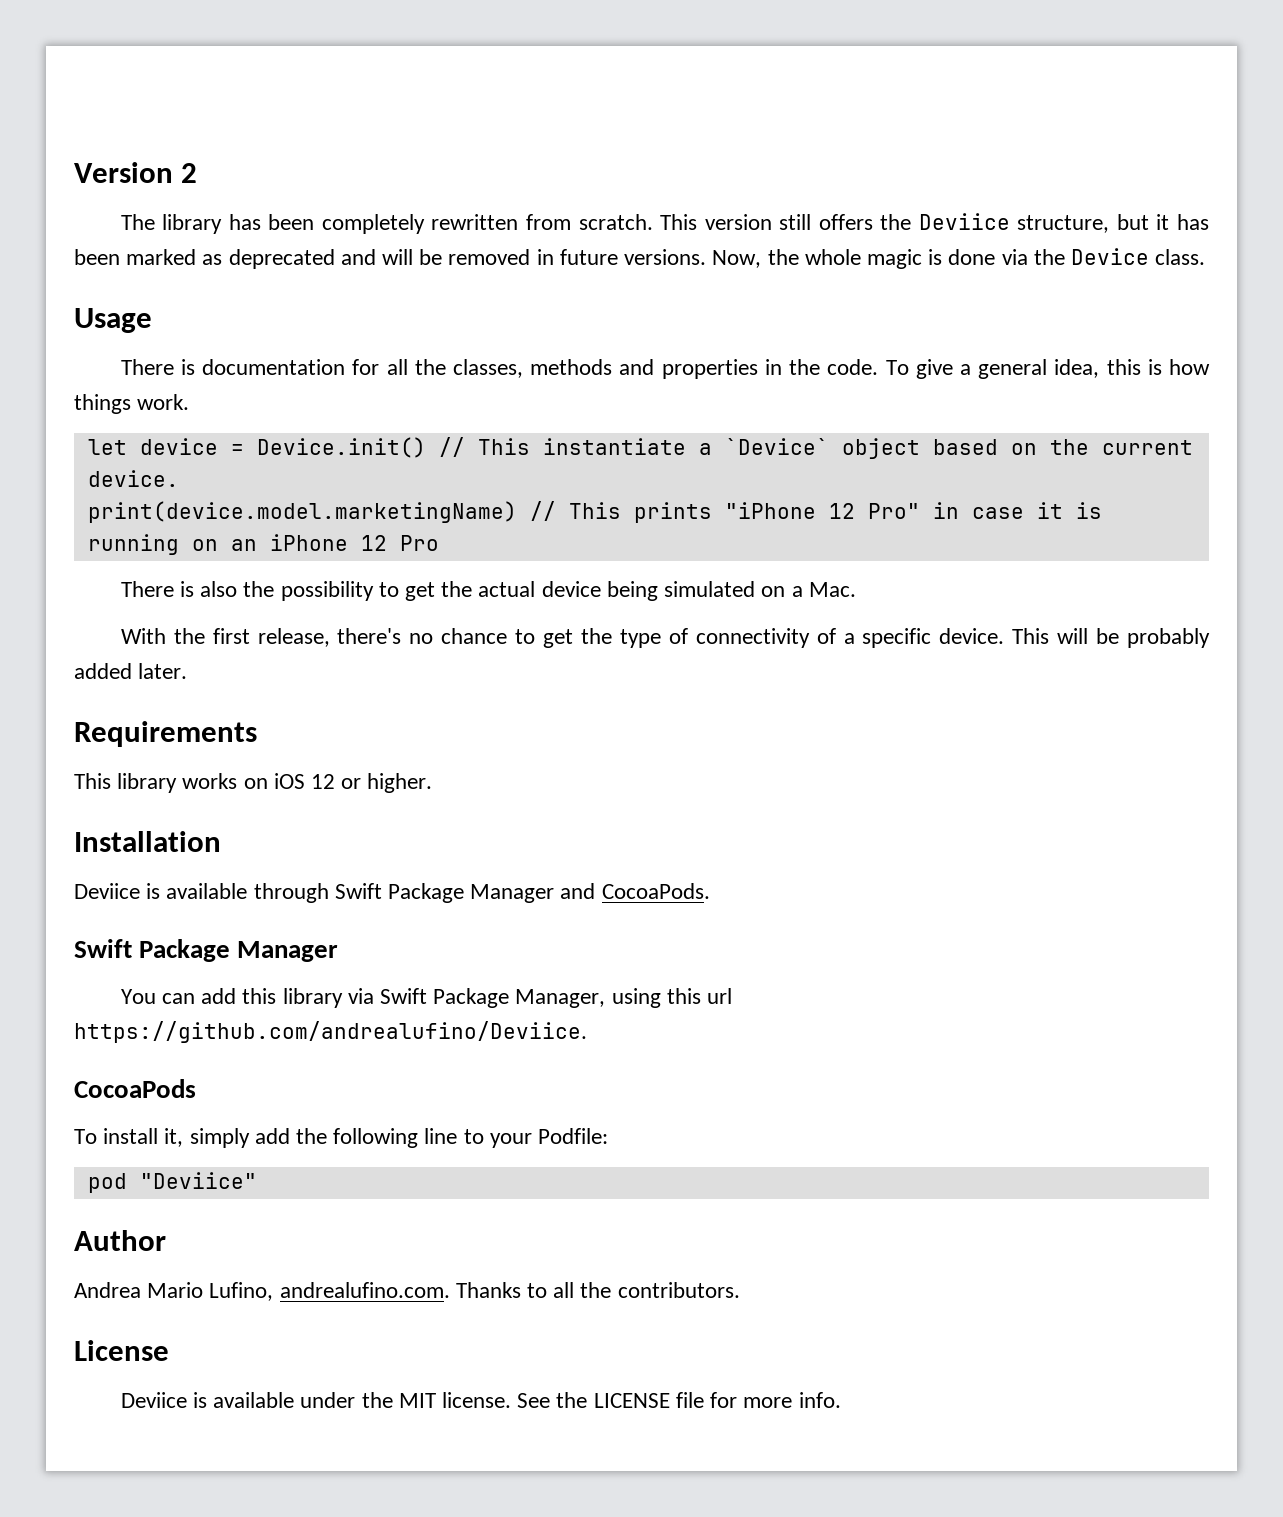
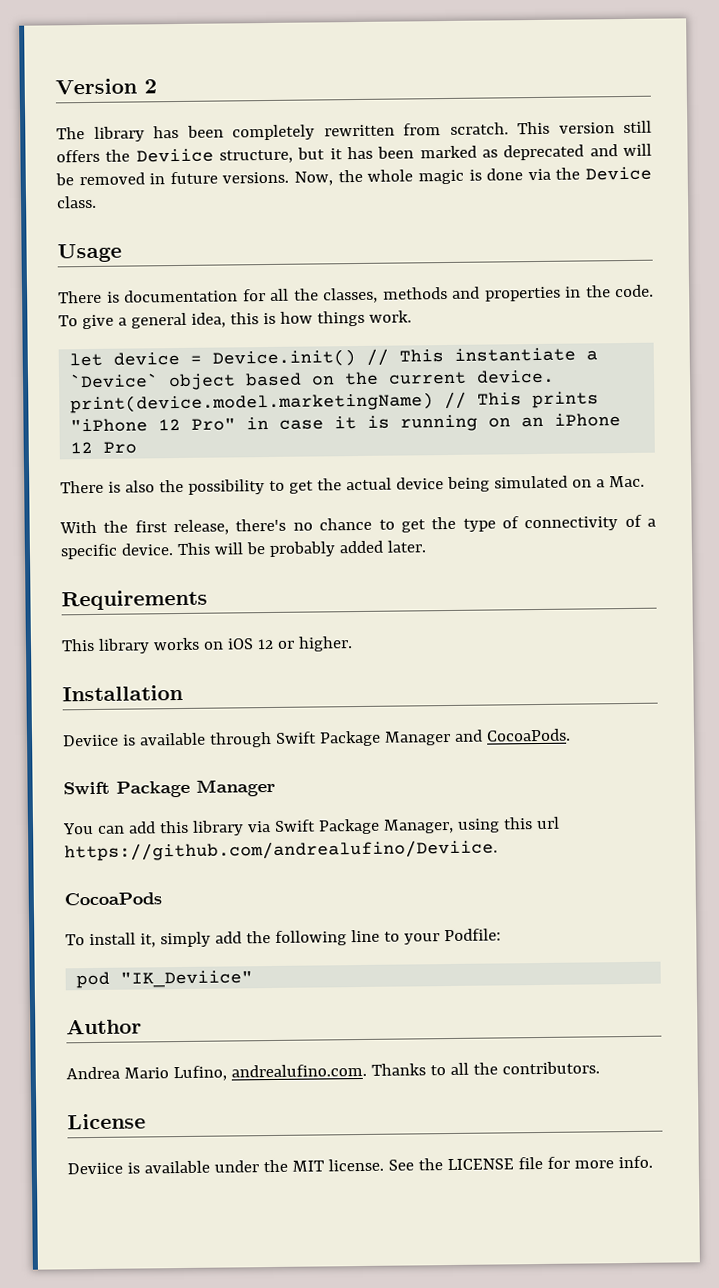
[139,1172,257,1189] "Deviice" -> [120,970,254,988] "IK_Deviice"

